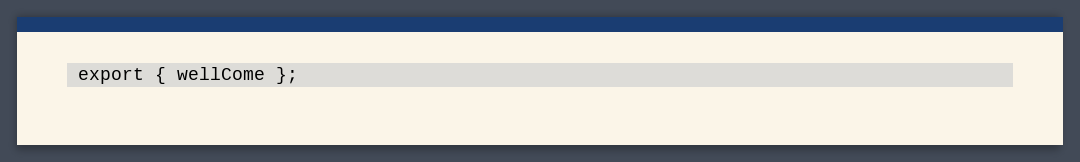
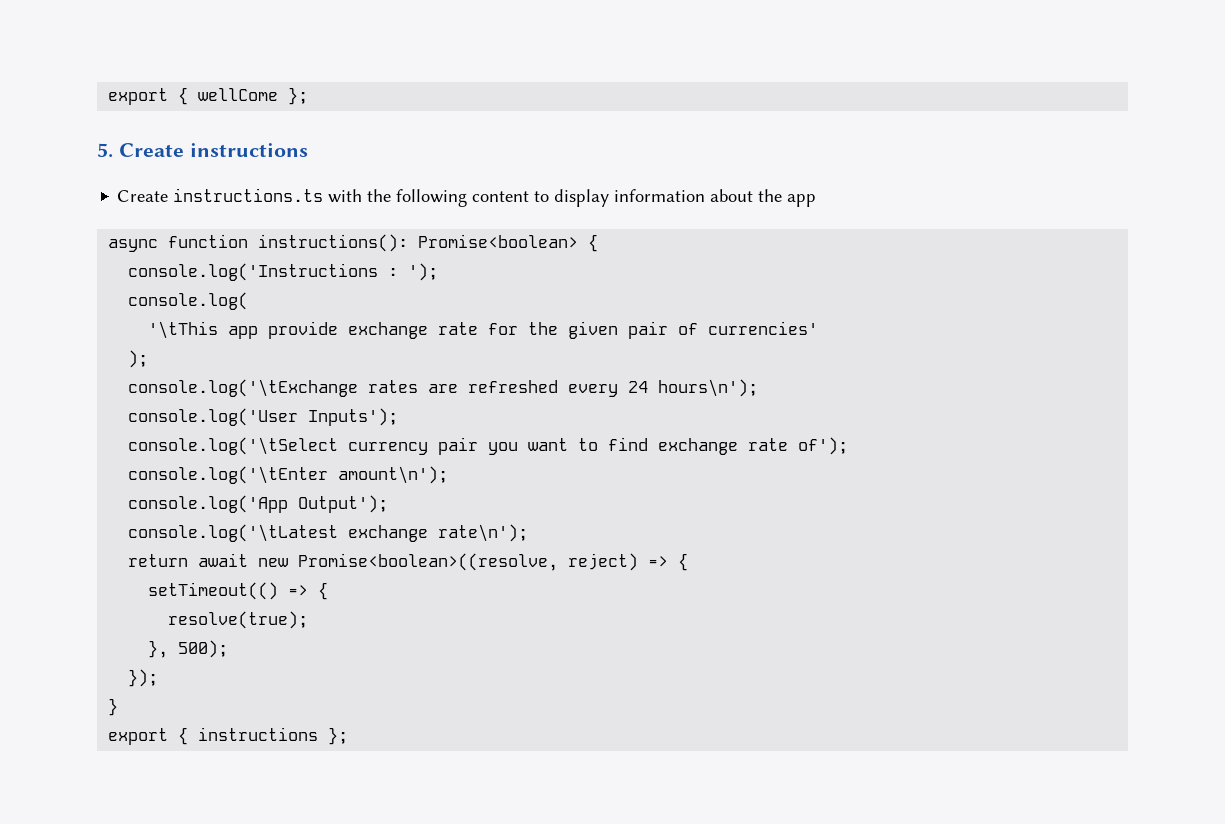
(299, 75) none -> [97,143,308,158] [117,188,817,207] [108,234,599,252] [128,263,439,281] [128,292,249,310] [148,321,819,339] [128,350,149,368] [128,379,759,397] [128,408,399,426] [128,437,849,455] [128,466,449,484] [128,495,389,513] [128,524,529,542] [128,553,689,571] [148,582,329,600] [168,611,309,629] [148,640,229,658] [128,669,159,687] [108,698,119,716] [108,727,349,745] // 5. Create instructions // Create instructions.ts with the following content to display information about the app // async function instructions(): Promise<boolean> { // console.log('Instructions : '); // console.log( // '\tThis app provide exchange rate for the given pair of currencies' // ); // console.log('\tExchange rates are refreshed every 24 hours\n'); // console.log('User Inputs'); // console.log('\tSelect currency pair you want to find exchange rate of'); // console.log('\tEnter amount\n'); // console.log('App Output'); // console.log('\tLatest exchange rate\n'); // return await new Promise<boolean>((resolve, reject) => { // setTimeout(() => { // resolve(true); // }, 500); // }); // } // export { instructions };

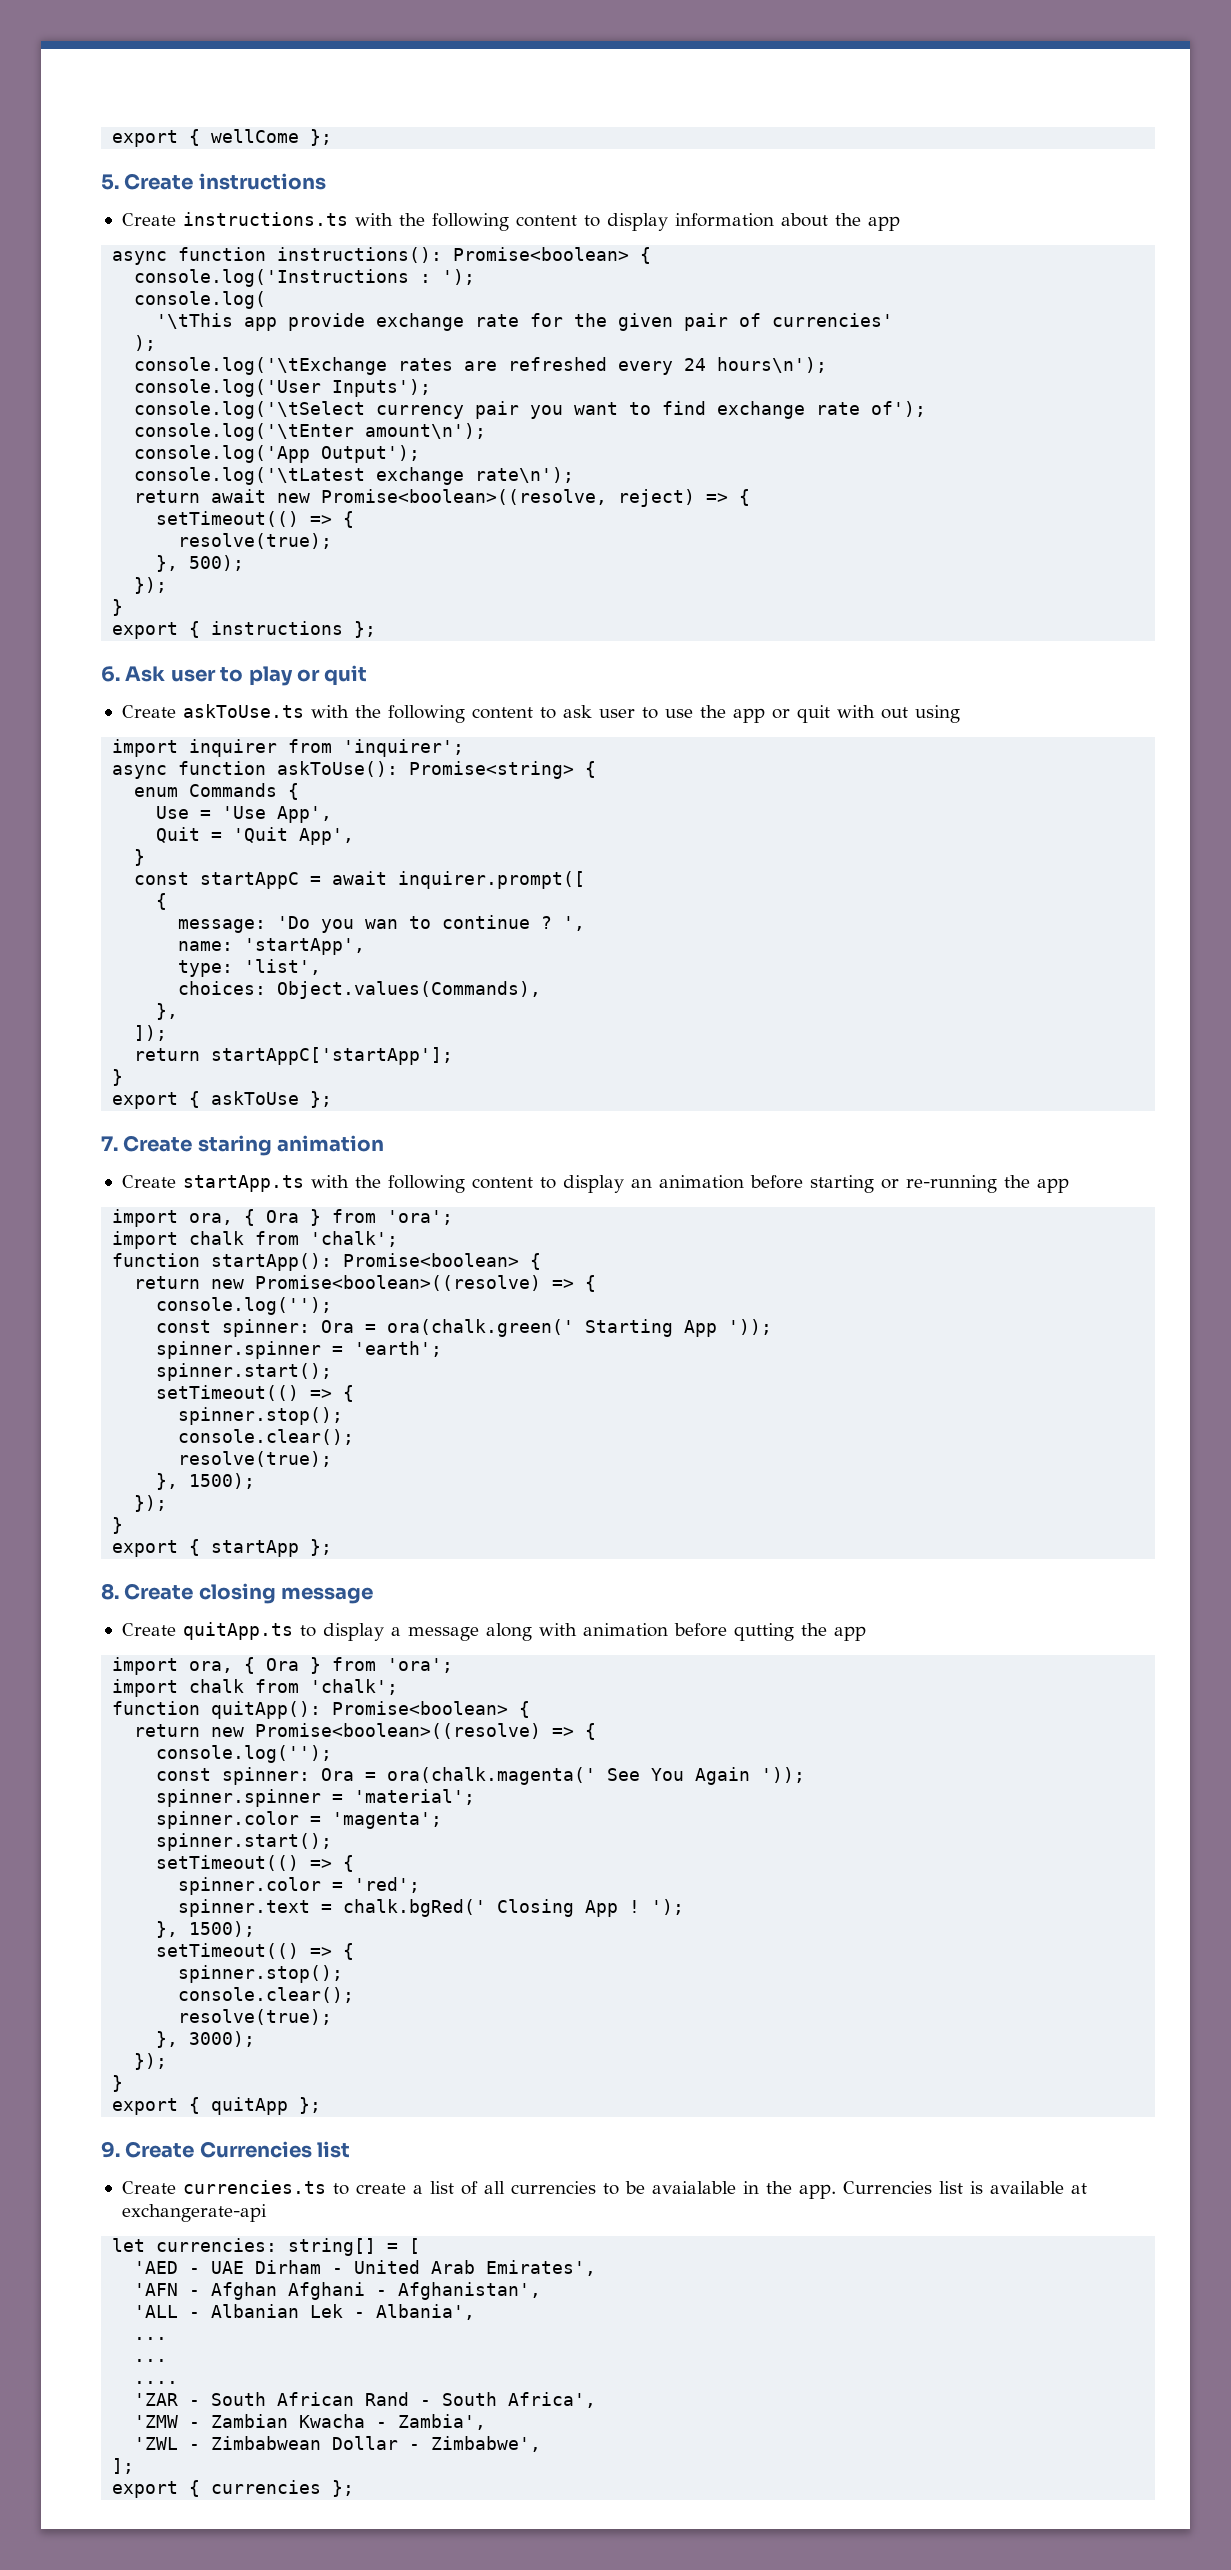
(349, 736) none -> [101,665,368,686] [121,704,960,723] [112,739,465,757] [112,761,597,779] [134,783,300,800] [156,806,333,823] [156,827,355,845] [134,849,146,866] [134,871,586,889] [156,893,168,910] [178,915,586,933] [178,938,366,955] [178,959,322,977] [178,981,542,999] [156,1003,179,1020] [134,1025,168,1041] [134,1047,454,1065] [112,1069,124,1086] [112,1091,333,1109] [101,1135,385,1156] [121,1175,1069,1193] [112,1209,454,1227] [112,1231,399,1249] [112,1253,542,1271] [134,1275,597,1292] [156,1297,333,1315] [156,1319,773,1337] [156,1341,443,1359] [156,1363,333,1381] [156,1385,355,1402] [178,1407,344,1425] [178,1429,355,1445] [178,1451,333,1467] [156,1473,256,1490] [134,1495,168,1512] [112,1517,124,1534] [112,1539,333,1557] [101,1583,374,1604] [121,1622,866,1641] [112,1657,454,1675] [112,1679,399,1697] [112,1701,531,1719] [134,1723,597,1740] [156,1745,333,1763] [156,1767,806,1785] [156,1789,476,1807] [156,1811,443,1829] [156,1833,333,1851] [156,1855,355,1872] [178,1877,421,1895] [178,1899,685,1917] [156,1921,256,1938] [156,1943,355,1960] [178,1965,344,1983] [178,1987,355,2003] [178,2009,333,2025] [156,2031,256,2048] [134,2053,168,2070] [112,2075,124,2092] [112,2097,322,2115] [101,2141,351,2158] [121,2180,1087,2199] [121,2204,267,2222] [112,2238,421,2256] [134,2260,597,2276] [134,2282,542,2300] [134,2304,476,2320] [134,2337,168,2340] [134,2359,168,2362] [134,2381,179,2384] [134,2392,597,2408] [134,2414,487,2430] [134,2436,542,2452] [112,2458,135,2474] [112,2480,355,2498] // 6. Ask user to play or quit // Create askToUse.ts with the following content to ask user to use the app or quit with out using // import inquirer from 'inquirer'; // async function askToUse(): Promise<string> { // enum Commands { // Use = 'Use App', // Quit = 'Quit App', // } // const startAppC = await inquirer.prompt([ // { // message: 'Do you wan to continue ? ', // name: 'startApp', // type: 'list', // choices: Object.values(Commands), // }, // ]); // return startAppC['startApp']; // } // export { askToUse }; // 7. Create staring animation // Create startApp.ts with the following content to display an animation before starting or re-running the app // import ora, { Ora } from 'ora'; // import chalk from 'chalk'; // function startApp(): Promise<boolean> { // return new Promise<boolean>((resolve) => { // console.log(''); // const spinner: Ora = ora(chalk.green(' Starting App ')); // spinner.spinner = 'earth'; // spinner.start(); // setTimeout(() => { // spinner.stop(); // console.clear(); // resolve(true); // }, 1500); // }); // } // export { startApp }; // 8. Create closing message // Create quitApp.ts to display a message along with animation before qutting the app // import ora, { Ora } from 'ora'; // import chalk from 'chalk'; // function quitApp(): Promise<boolean> { // return new Promise<boolean>((resolve) => { // console.log(''); // const spinner: Ora = ora(chalk.magenta(' See You Again ')); // spinner.spinner = 'material'; // spinner.color = 'magenta'; // spinner.start(); // setTimeout(() => { // spinner.color = 'red'; // spinner.text = chalk.bgRed(' Closing App ! '); // }, 1500); // setTimeout(() => { // spinner.stop(); // console.clear(); // resolve(true); // }, 3000); // }); // } // export { quitApp }; // 9. Create Currencies list // Create currencies.ts to create a list of all currencies to be avaialable in the app. Currencies list is available at exchangerate-api // let currencies: string[] = [ // 'AED - UAE Dirham - United Arab Emirates', // 'AFN - Afghan Afghani - Afghanistan', // 'ALL - Albanian Lek - Albania', // ... // ... // .... // 'ZAR - South African Rand - South Africa', // 'ZMW - Zambian Kwacha - Zambia', // 'ZWL - Zimbabwean Dollar - Zimbabwe', // ]; // export { currencies };

